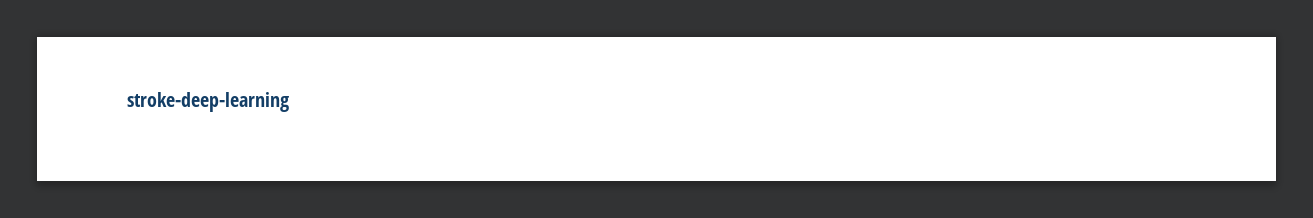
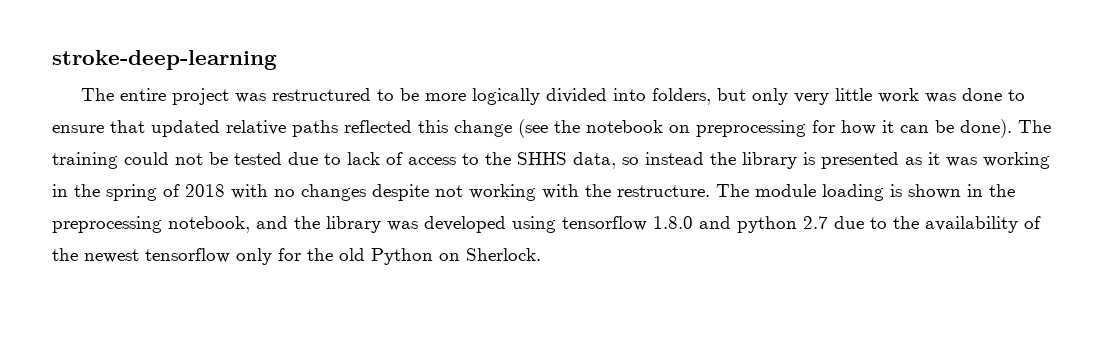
(289, 102) none -> [80,88,1025,105] [52,119,1051,138] [52,152,1050,169] [52,184,1015,201] [52,216,1041,233] [52,248,541,265] // The entire project was restructured to be more logically divided into folders, but only very little work was done to ensure that updated relative paths reflected this change (see the notebook on preprocessing for how it can be done). The training could not be tested due to lack of access to the SHHS data, so instead the library is presented as it was working in the spring of 2018 with no changes despite not working with the restructure. The module loading is shown in the preprocessing notebook, and the library was developed using tensorflow 1.8.0 and python 2.7 due to the availability of the newest tensorflow only for the old Python on Sherlock.

